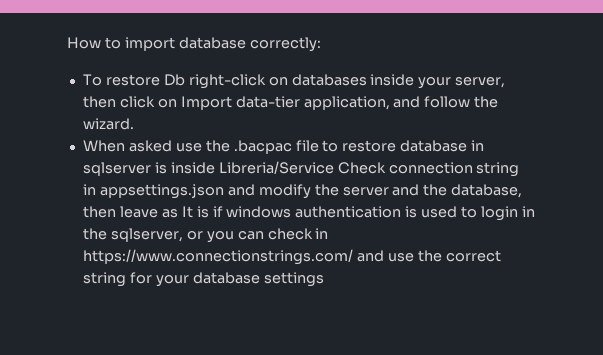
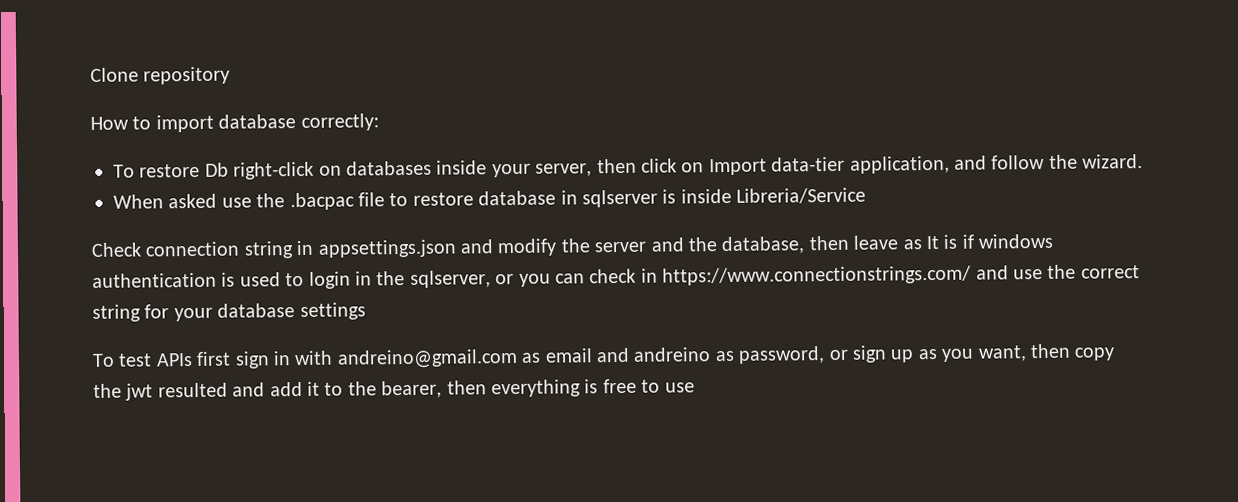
(67, 43) none -> [90,66,231,85] Clone repository //
(334, 167) none -> (867, 195) //
(324, 279) none -> [92,343,1116,369] [93,378,695,401] // To test APIs first sign in with andreino@gmail.com as email and andreino as password, or sign up as you want, then copy the jwt resulted and add it to the bearer, then everything is free to use

